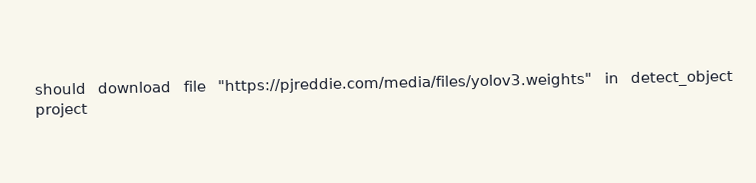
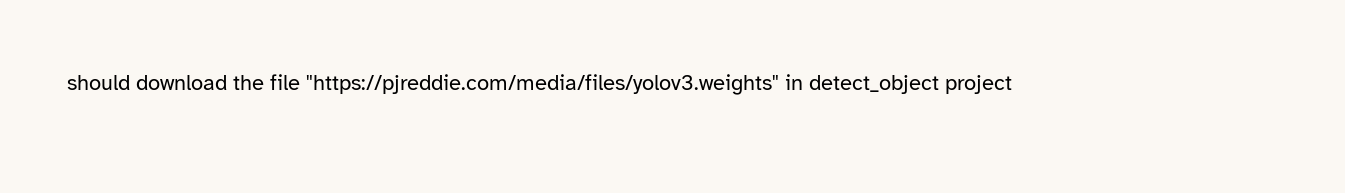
(172, 87) none -> [233,75,264,90] the

